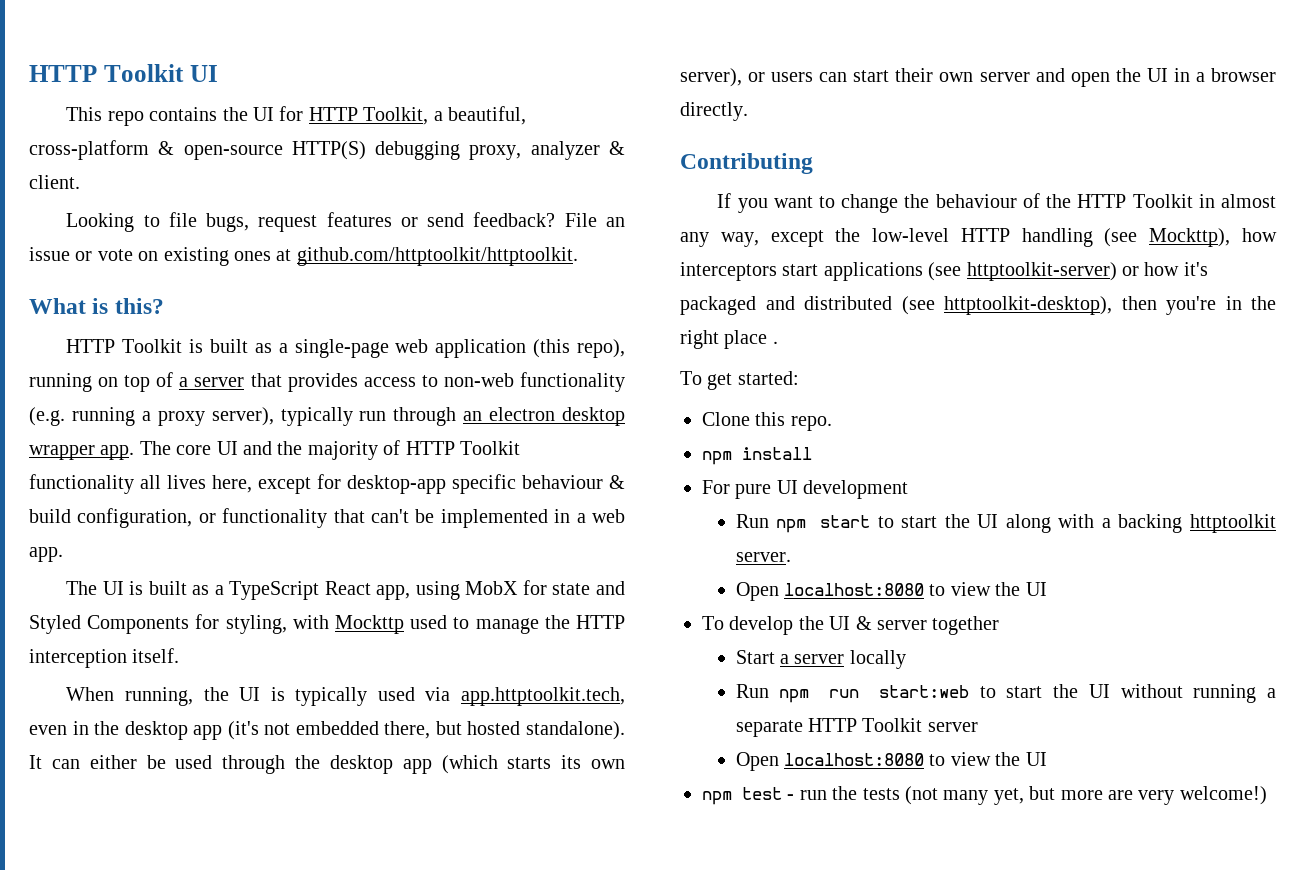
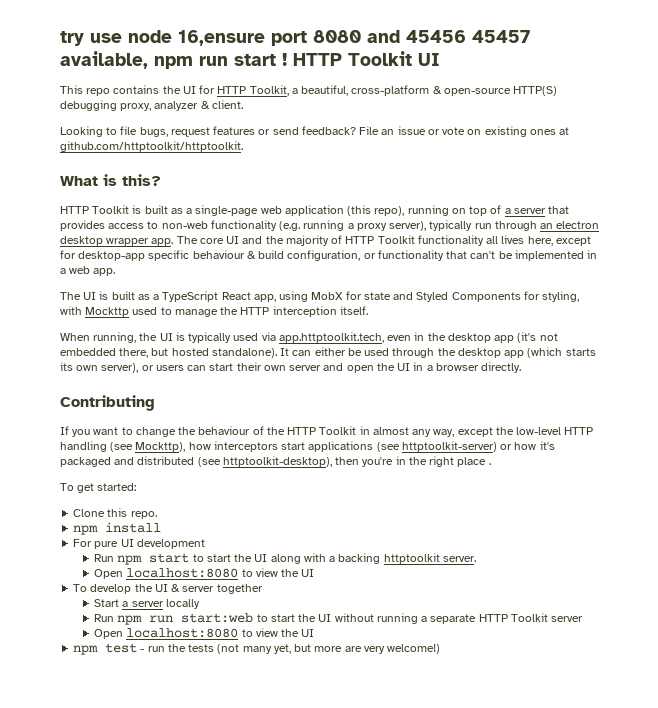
(29, 73) none -> [60,30,530,46] [60,51,287,69] try use node 16,ensure port 8080 and 45456 45457 available, npm run start !

